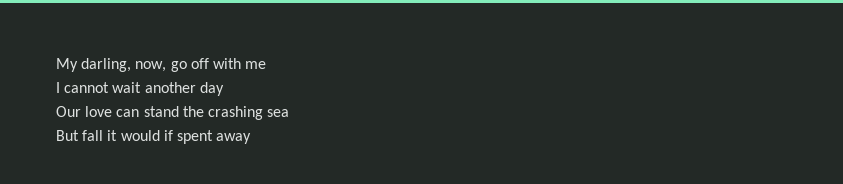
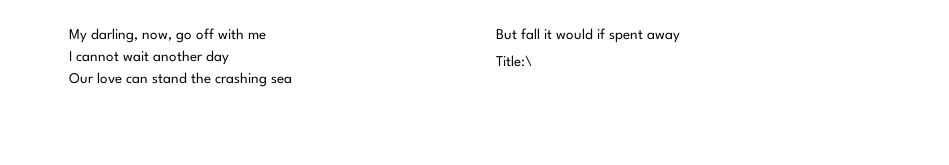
(252, 138) none -> [496,55,532,67] // Title:\

